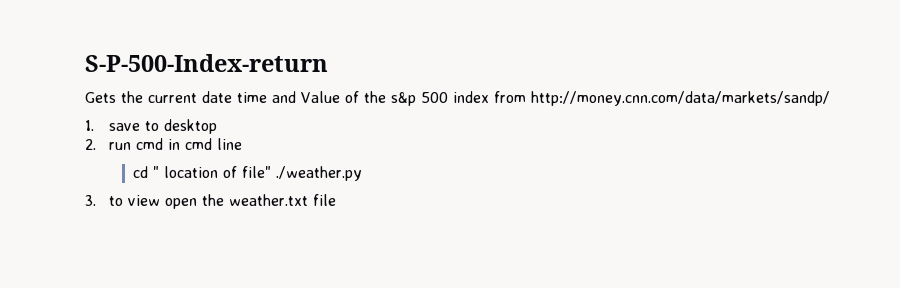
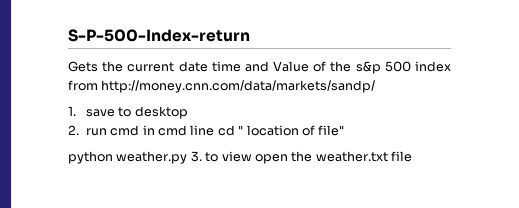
(243, 144) // -> (215, 130) none
[276,166,363,181] ./weather.py // -> [68,151,188,164] // python weather.py

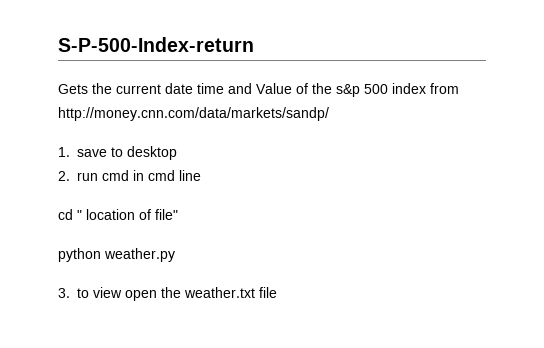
(215, 130) none -> (201, 175) //
(188, 157) none -> (175, 255) //

